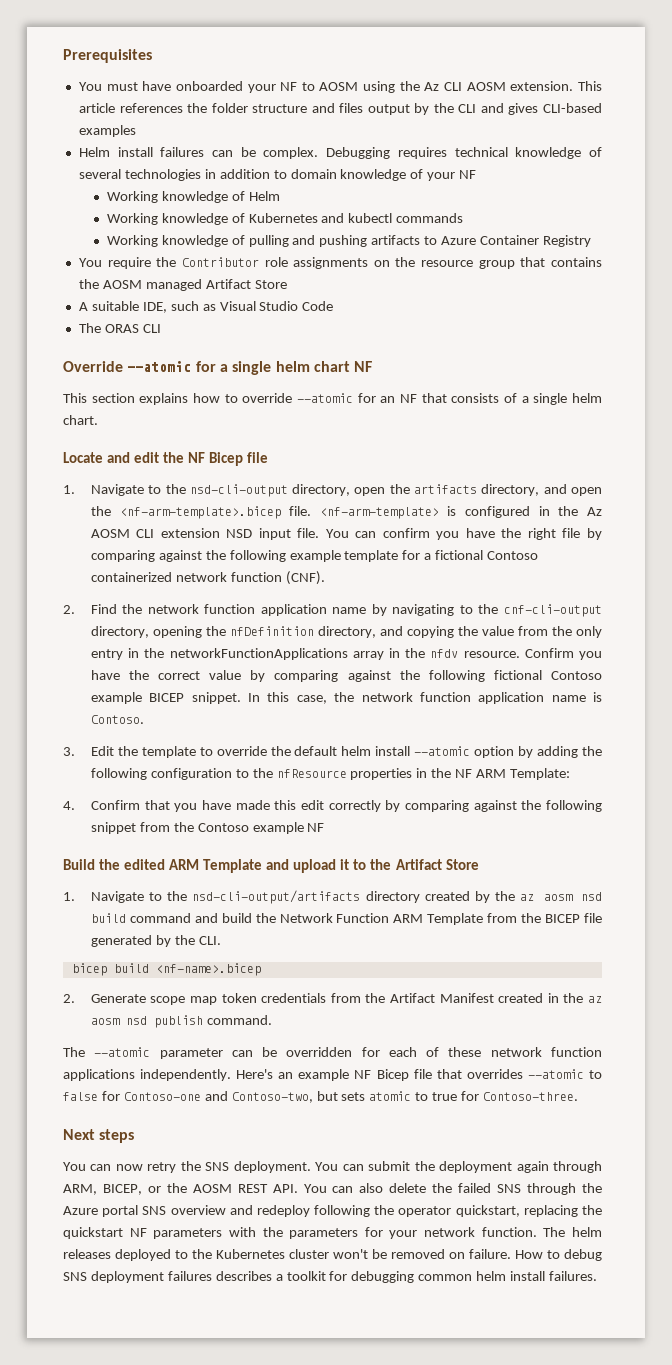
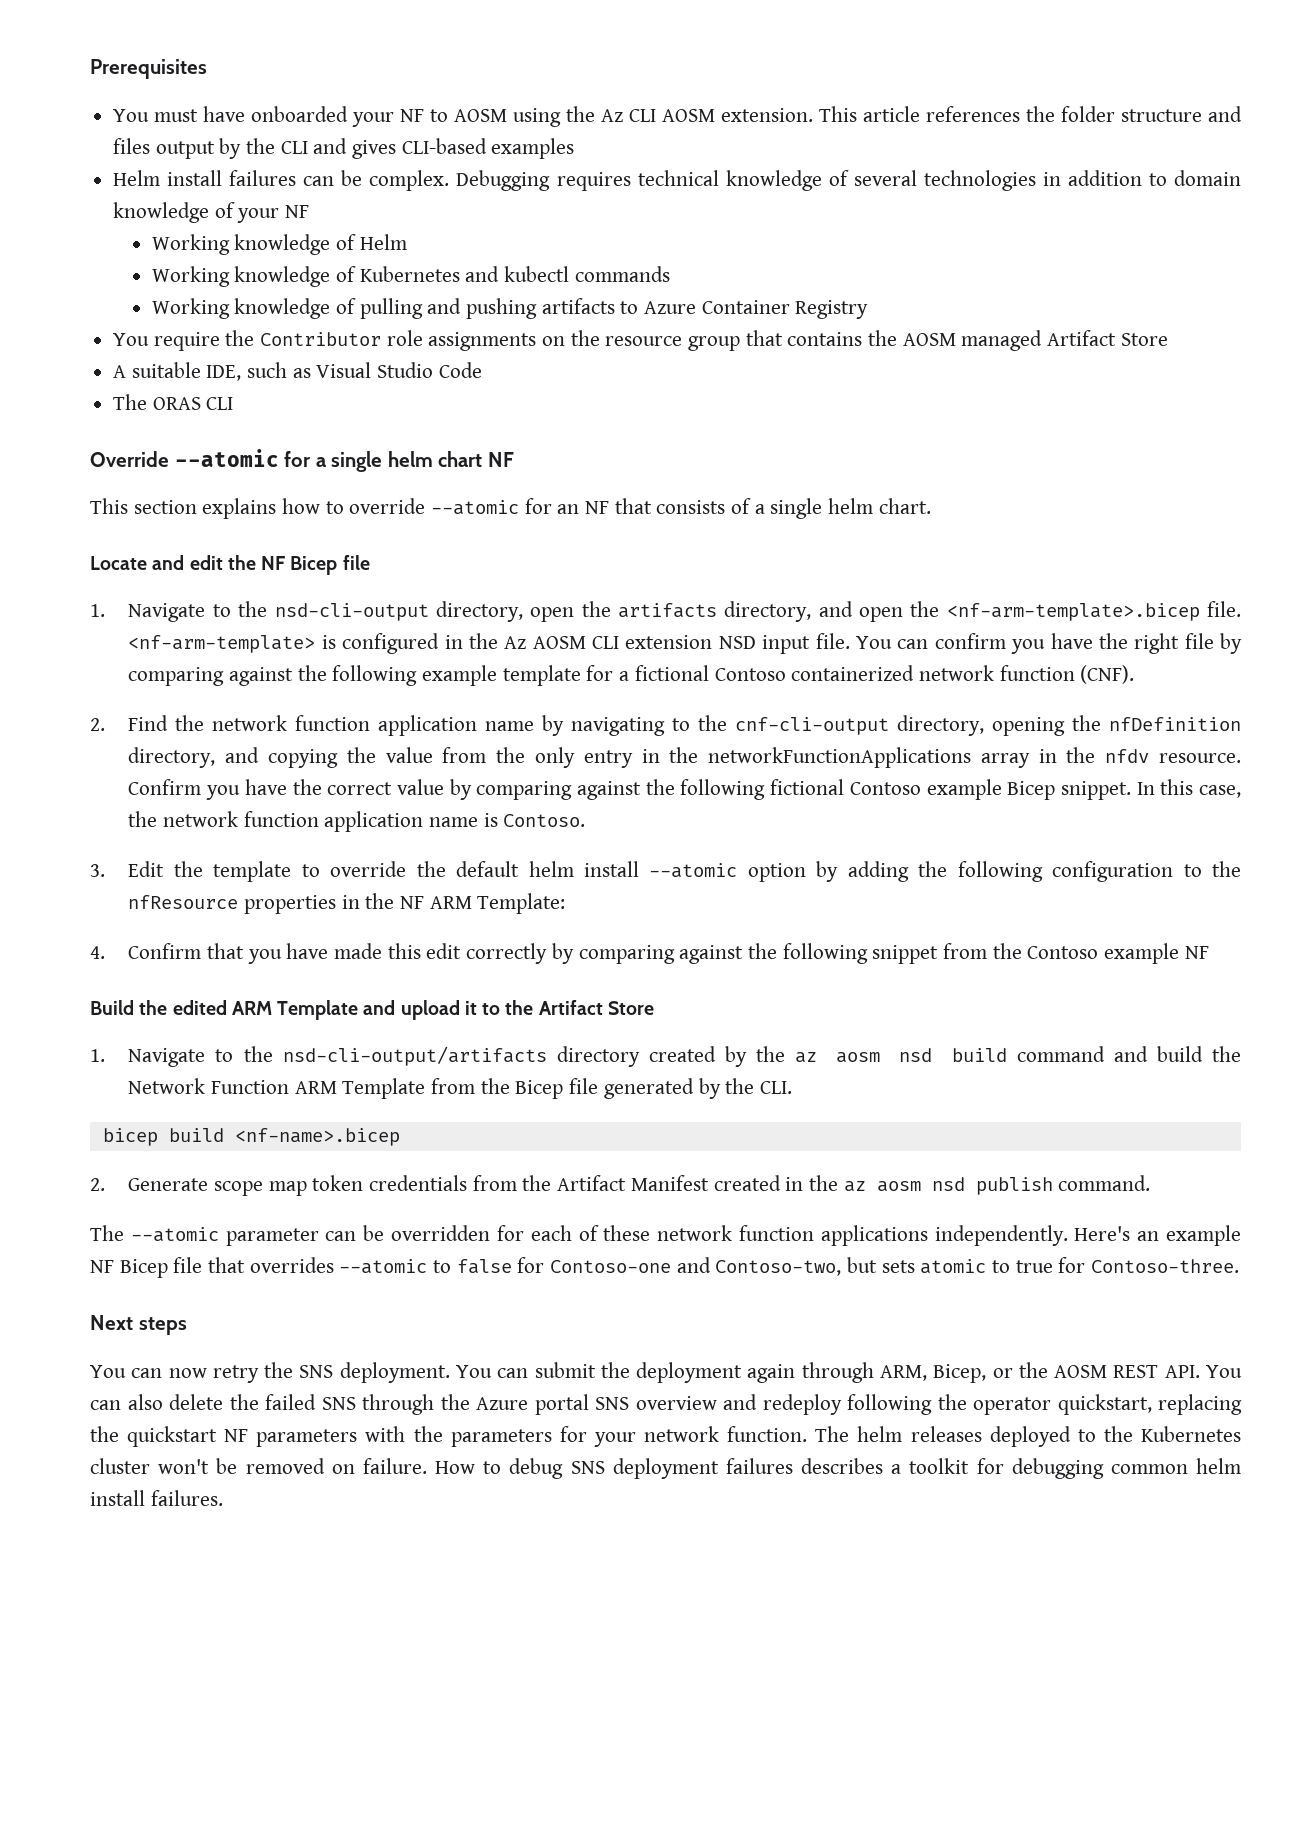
[149,693,185,702] BICEP -> [1007,781,1056,800] Bicep
[545,914,581,923] BICEP -> [515,1080,564,1099] Bicep
[102,1184,142,1195] BICEP, -> [933,1364,987,1383] Bicep,

